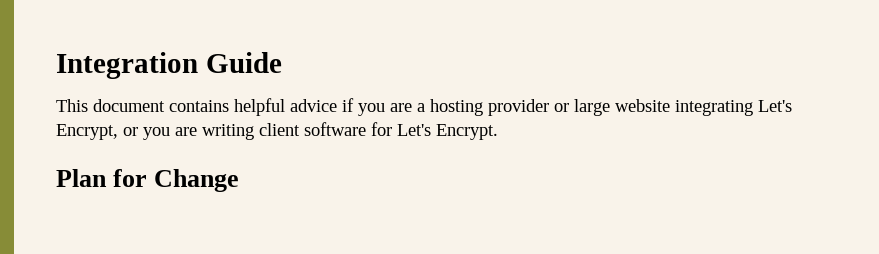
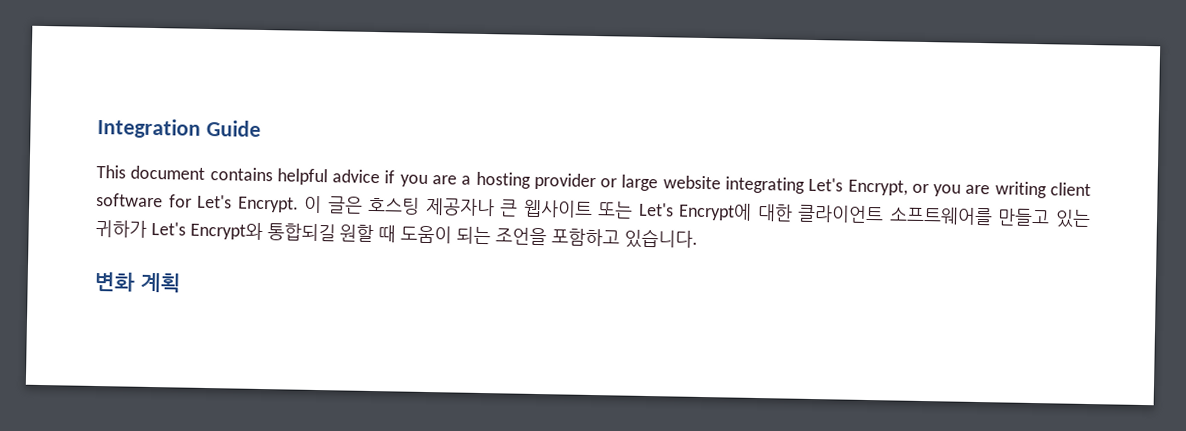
[56,169,240,192] // Plan for Change -> [304,195,1091,229] [95,219,698,249] [94,271,181,293] 이 글은 호스팅 제공자나 큰 웹사이트 또는 Let's Encrypt에 대한 클라이언트 소프트웨어를 만들고 있는 귀하가 Let's Encrypt와 통합되길 원할 때 도움이 되는 조언을 포함하고 있습니다. // 변화 계획

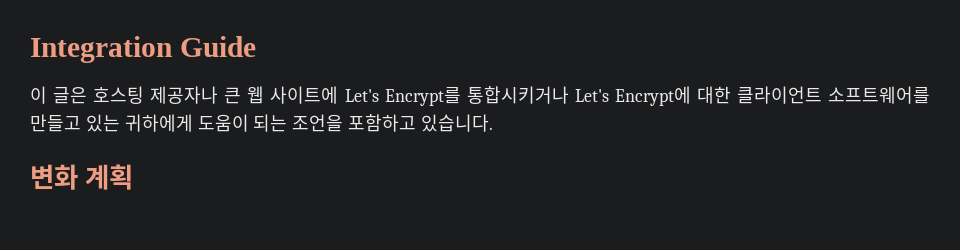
[96,164,1092,199] [96,192,299,213] This document contains helpful advice if you are a hosting provider or large website integrating Let's Encrypt, or you are writing client software for Let's Encrypt. -> (256, 46) none
[522,199,634,219] 웹사이트 또는 -> [247,86,569,106] 웹 사이트에 Let's Encrypt를 통합시키거나
[95,219,397,243] 귀하가 Let's Encrypt와 통합되길 원할 때 -> [124,114,193,132] 귀하에게

